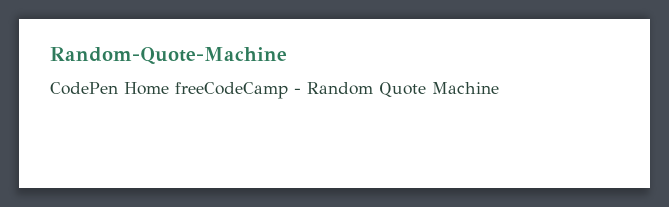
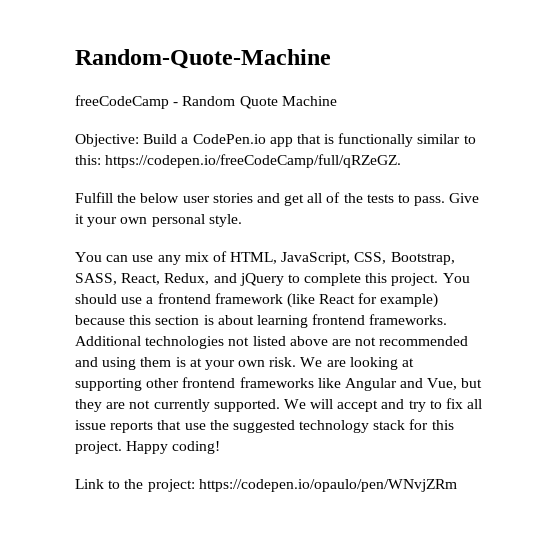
[50,82,169,95] CodePen Home -> (331, 59) none
(499, 88) none -> [75,133,476,147] [75,154,402,168] [75,192,480,206] [75,214,242,227] [75,251,455,265] [75,273,470,286] [75,293,439,308] [75,314,448,328] [75,336,469,349] [75,357,415,370] [75,377,483,391] [75,398,483,412] [75,419,454,433] [75,441,221,454] [75,479,457,492] // Objective: Build a CodePen.io app that is functionally similar to this: https://codepen.io/freeCodeCamp/full/qRZeGZ. // Fulfill the below user stories and get all of the tests to pass. Give it your own personal style. // You can use any mix of HTML, JavaScript, CSS, Bootstrap, SASS, React, Redux, and jQuery to complete this project. You should use a frontend framework (like React for example) because this section is about learning frontend frameworks. Additional technologies not listed above are not recommended and using them is at your own risk. We are looking at supporting other frontend frameworks like Angular and Vue, but they are not currently supported. We will accept and try to fix all issue reports that use the suggested technology stack for this project. Happy coding! // Link to the project: https://codepen.io/opaulo/pen/WNvjZRm

